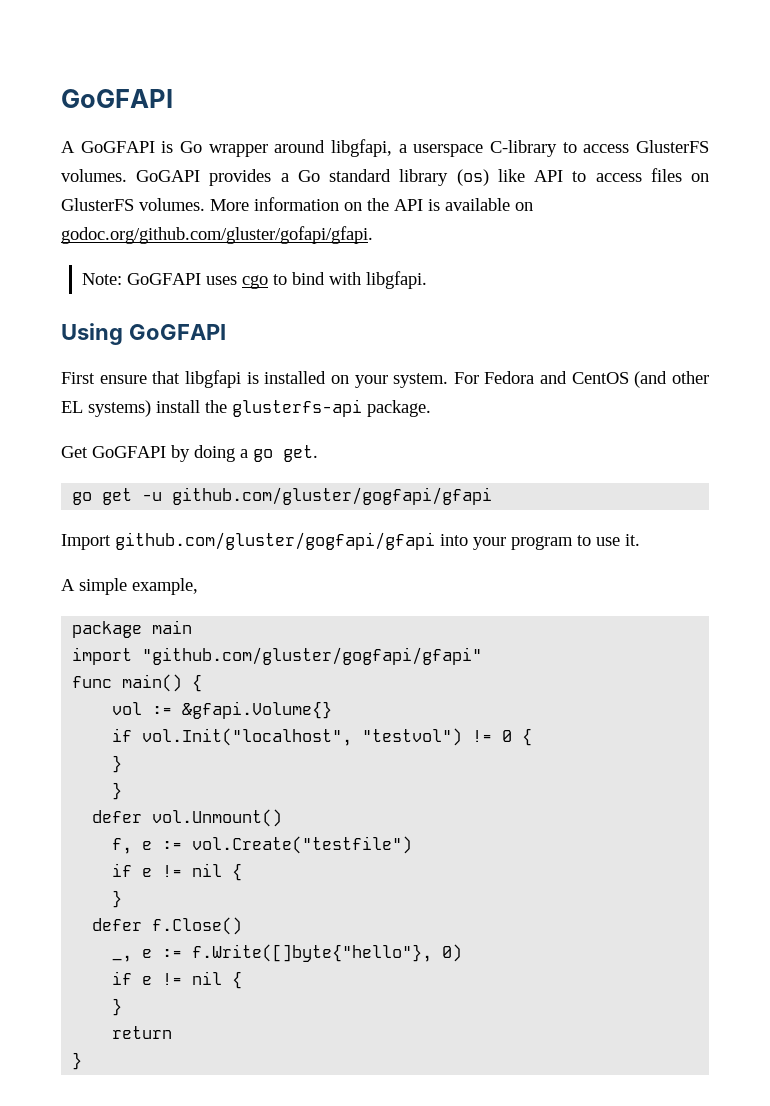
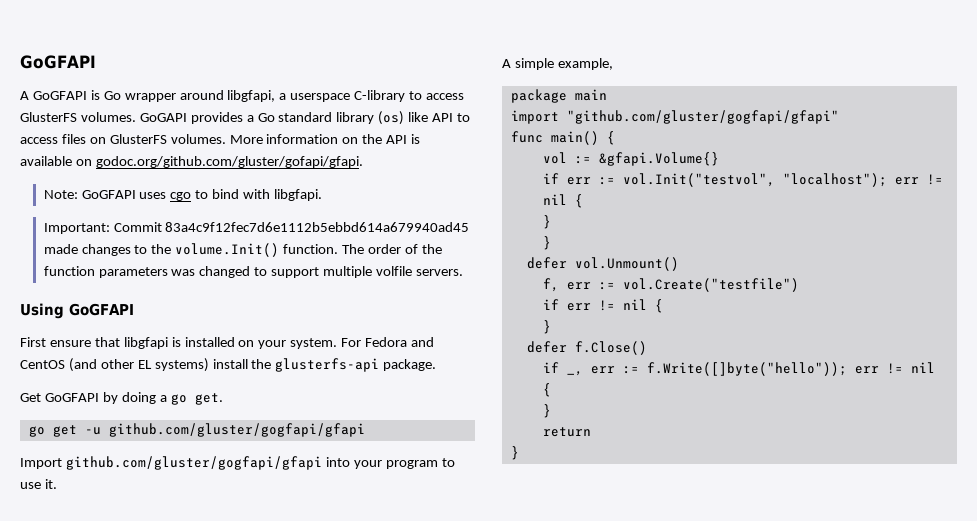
(427, 280) none -> [43,222,470,234] [43,243,442,257] [43,266,463,278] // Important: Commit 83a4c9f12fec7d6e1112b5ebbd614a679940ad45 made changes to the volume.Init() function. The order of the function parameters was changed to support multiple volfile servers.
[142,728,513,746] vol.Init("localhost", "testvol") != 0 -> [566,173,943,187] [542,194,567,205] err := vol.Init("testvol", "localhost"); err != nil
[142,841,153,850] e -> [566,282,591,290] err
[142,868,153,877] e -> [566,303,591,311] err
[112,944,463,962] [112,971,153,985] _, e := f.Write([]byte{"hello"}, 0) // if e -> [542,362,879,376] if _, err := f.Write([]byte("hello")); err

